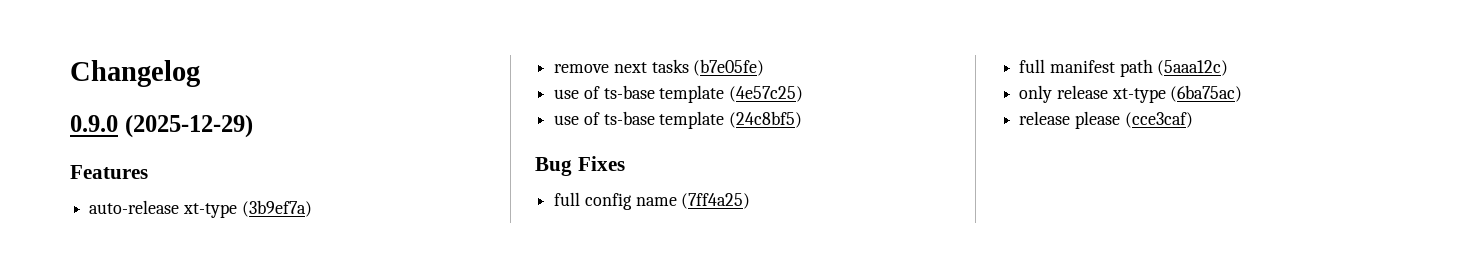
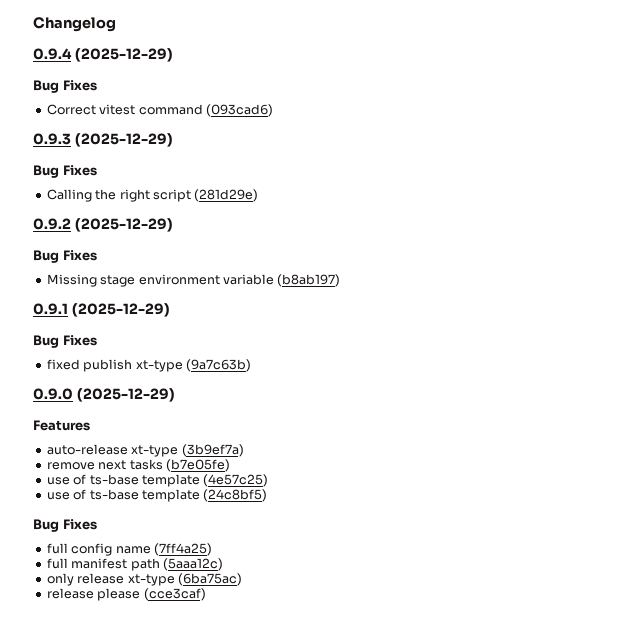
(200, 73) none -> [33,48,173,62] [33,80,97,93] [46,104,273,117] [33,133,173,147] [33,165,97,178] [46,189,259,202] [33,218,173,232] [33,250,97,263] [46,274,341,287] [33,303,170,317] [33,335,97,348] [46,359,251,372] // 0.9.4 (2025-12-29) // Bug Fixes // Correct vitest command (093cad6) // 0.9.3 (2025-12-29) // Bug Fixes // Calling the right script (281d29e) // 0.9.2 (2025-12-29) // Bug Fixes // Missing stage environment variable (b8ab197) // 0.9.1 (2025-12-29) // Bug Fixes // fixed publish xt-type (9a7c63b)

